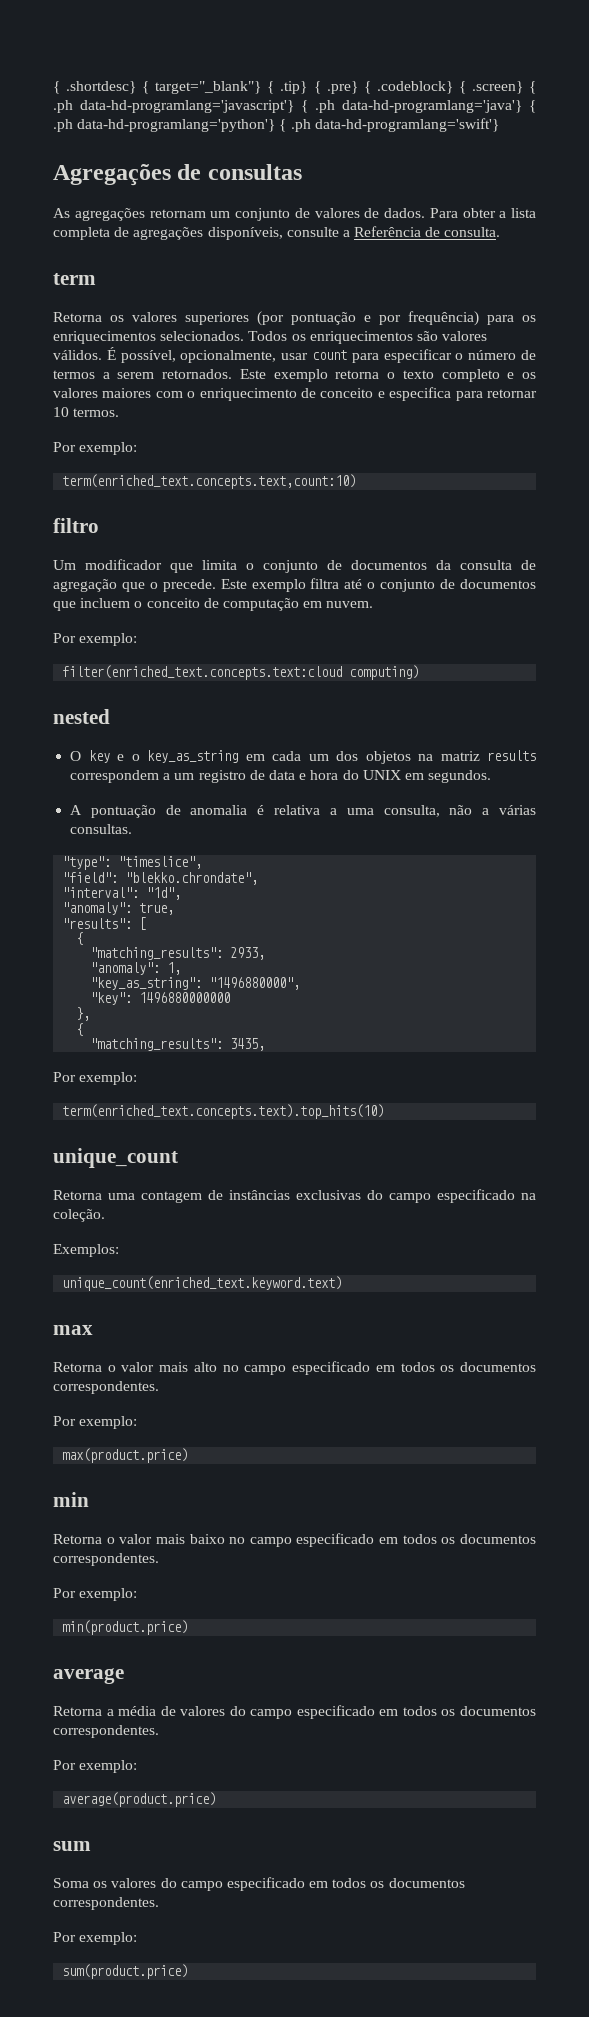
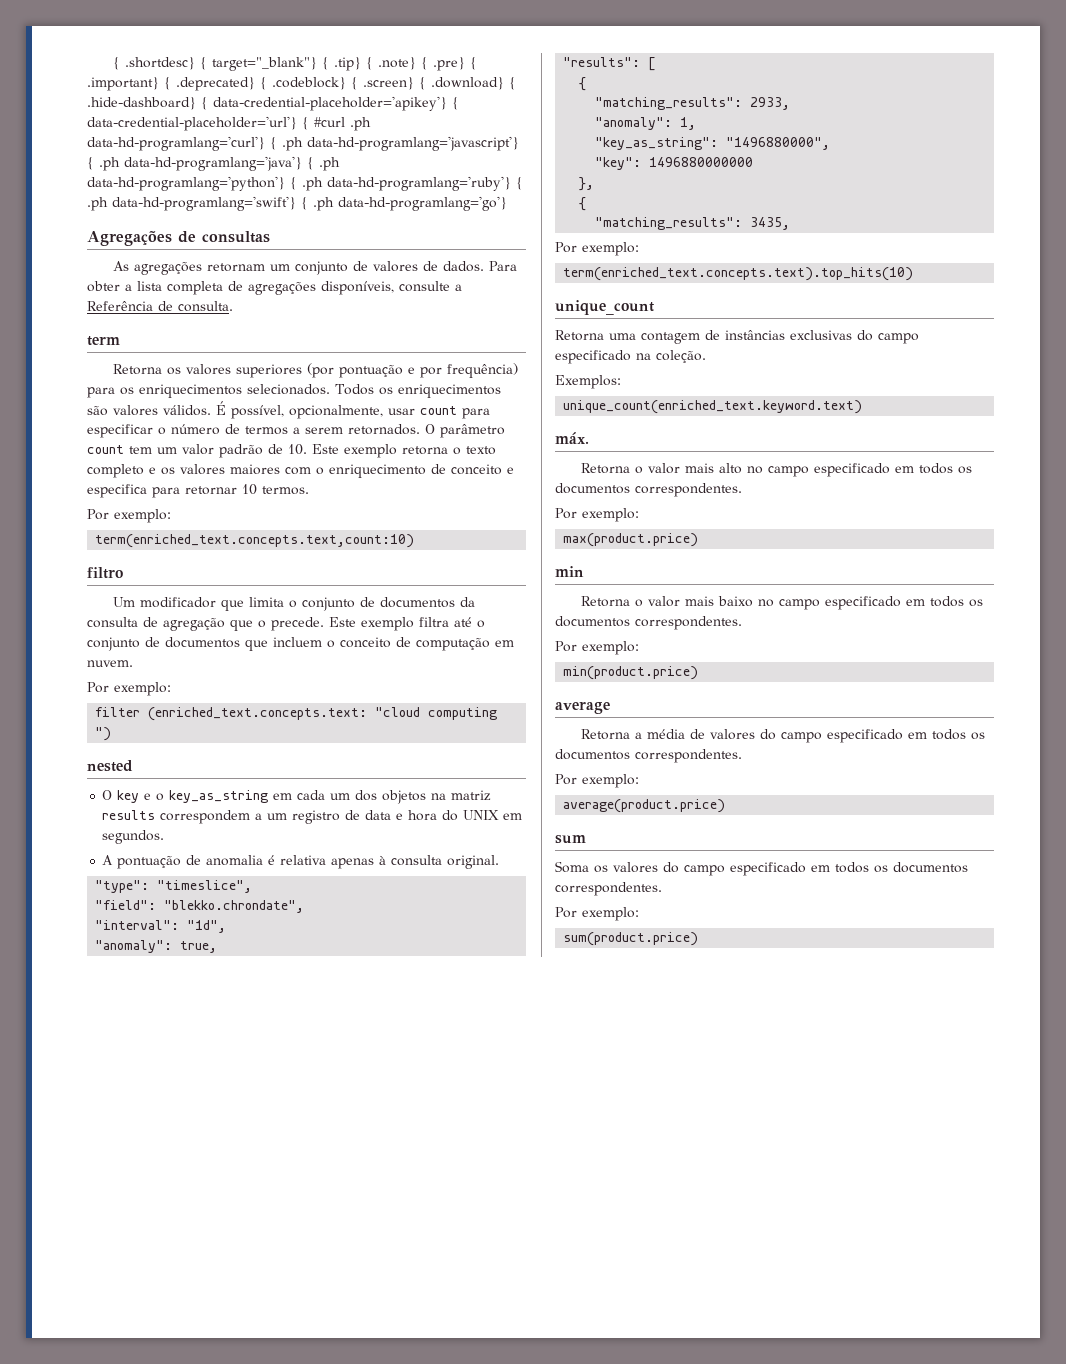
[326,81,523,94] .pre} { .codeblock} { .screen} -> [377,57,477,71] [87,77,516,91] [87,96,459,111] [87,116,371,131] [87,136,265,151] .note} { .pre} { .important} { .deprecated} { .codeblock} { .screen} { .download} { .hide-dashboard} { data-credential-placeholder='apikey'} { data-credential-placeholder='url'} { #curl .ph data-hd-programlang='curl'}
[314,118,499,132] data-hd-programlang='swift'} -> [327,176,523,191] [87,196,507,211] data-hd-programlang='ruby'} { .ph data-hd-programlang='swift'} { .ph data-hd-programlang='go'}
(233, 374) none -> [425,424,505,438] [87,444,307,458] O parâmetro count tem um valor padrão de 10.
[62,665,420,680] filter(enriched_text.concepts.text:cloud computing) -> [95,707,498,721] [95,727,112,741] filter (enriched_text.concepts.text: "cloud computing ")
[329,805,536,817] [70,824,133,834] a uma consulta, não a várias consultas. -> [331,855,500,869] apenas à consulta original.
[53,1325,93,1335] max -> [555,432,589,444] máx.

